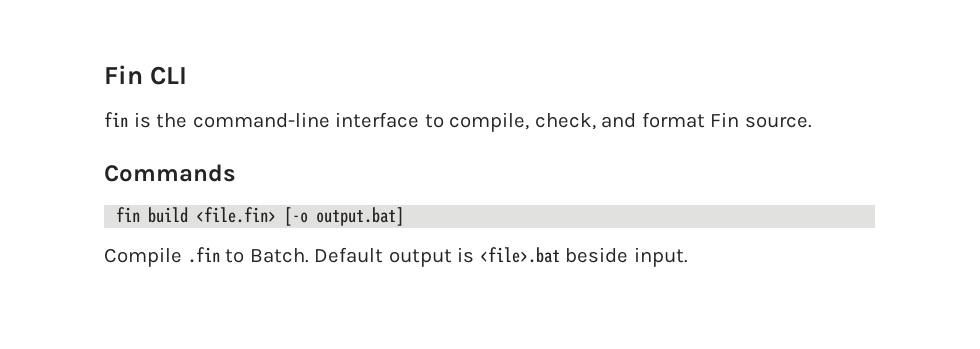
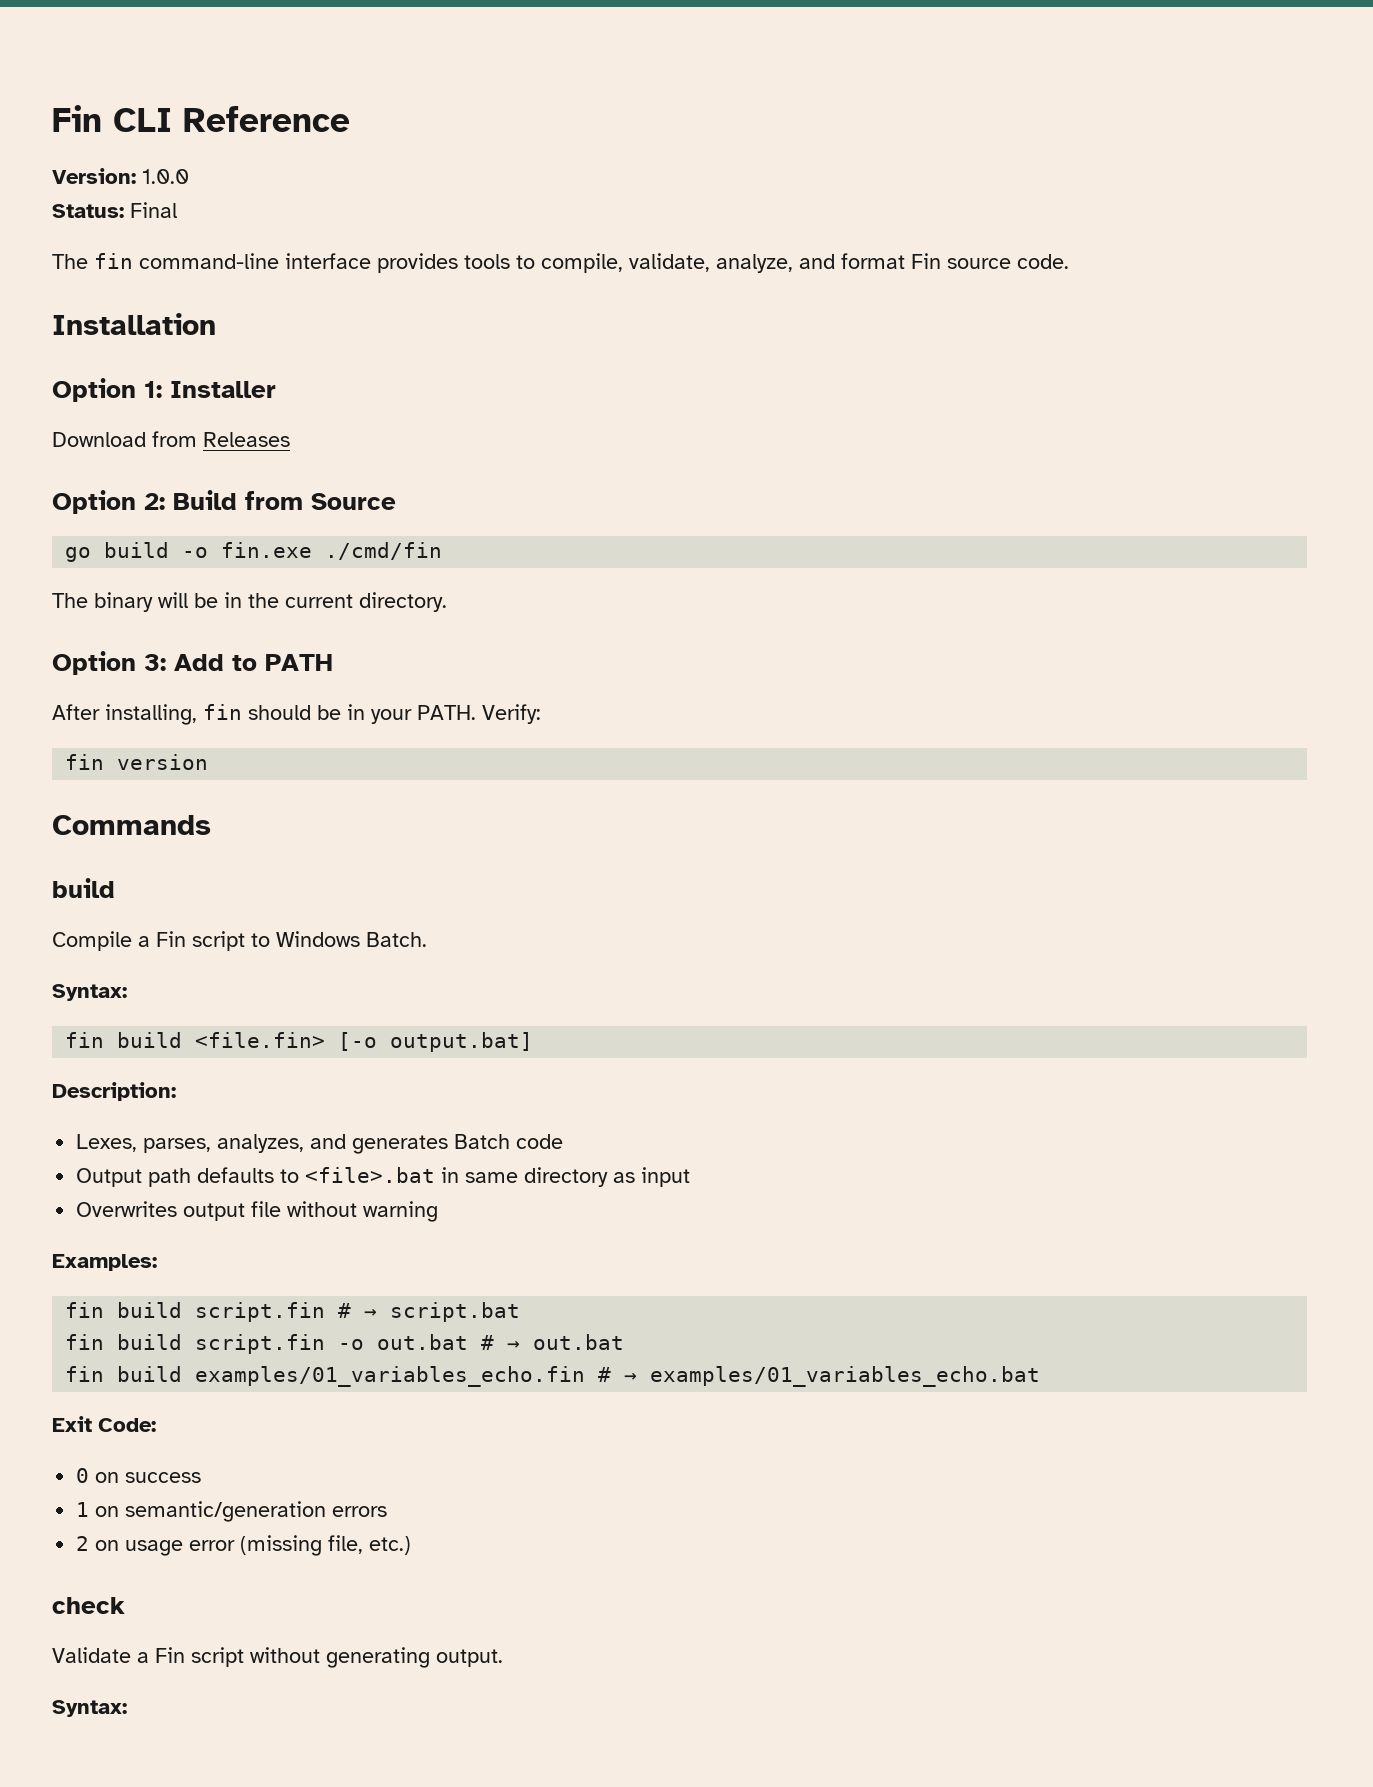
[104,112,812,132] [104,164,236,182] // fin is the command-line interface to compile, check, and format Fin source. // Commands -> [183,106,350,132] [52,168,189,184] [52,202,177,218] [52,253,1069,273] [52,313,216,335] [52,378,276,402] [52,431,290,447] [52,490,396,514] [65,542,443,562] [52,592,447,612] [52,651,333,675] [52,704,541,725] [65,754,209,770] [52,815,211,835] [52,878,115,898] [52,931,427,951] [52,984,127,1001] Reference // Version: 1.0.0 // Status: Final // The fin command-line interface provides tools to compile, validate, analyze, and format Fin source code. // Installation // Option 1: Installer // Download from Releases // Option 2: Build from Source // go build -o fin.exe ./cmd/fin // The binary will be in the current directory. // Option 3: Add to PATH // After installing, fin should be in your PATH. Verify: // fin version // Commands // build // Compile a Fin script to Windows Batch. // Syntax:
[104,247,688,267] Compile .fin to Batch. Default output is <file>.bat beside input. -> [52,1082,176,1101] [76,1134,564,1154] [76,1167,691,1187] [76,1201,439,1222] [52,1254,157,1271] [65,1302,521,1322] [65,1334,625,1354] [65,1366,1041,1387] [52,1416,156,1432] [76,1468,202,1483] [76,1501,388,1522] [76,1535,412,1556] [52,1597,125,1614] [52,1647,503,1668] [52,1700,127,1717] Description: // Lexes, parses, analyzes, and generates Batch code // Output path defaults to <file>.bat in same directory as input // Overwrites output file without warning // Examples: // fin build script.fin # → script.bat // fin build script.fin -o out.bat # → out.bat // fin build examples/01_variables_echo.fin # → examples/01_variables_echo.bat // Exit Code: // 0 on success // 1 on semantic/generation errors // 2 on usage error (missing file, etc.) // check // Validate a Fin script without generating output. // Syntax:

